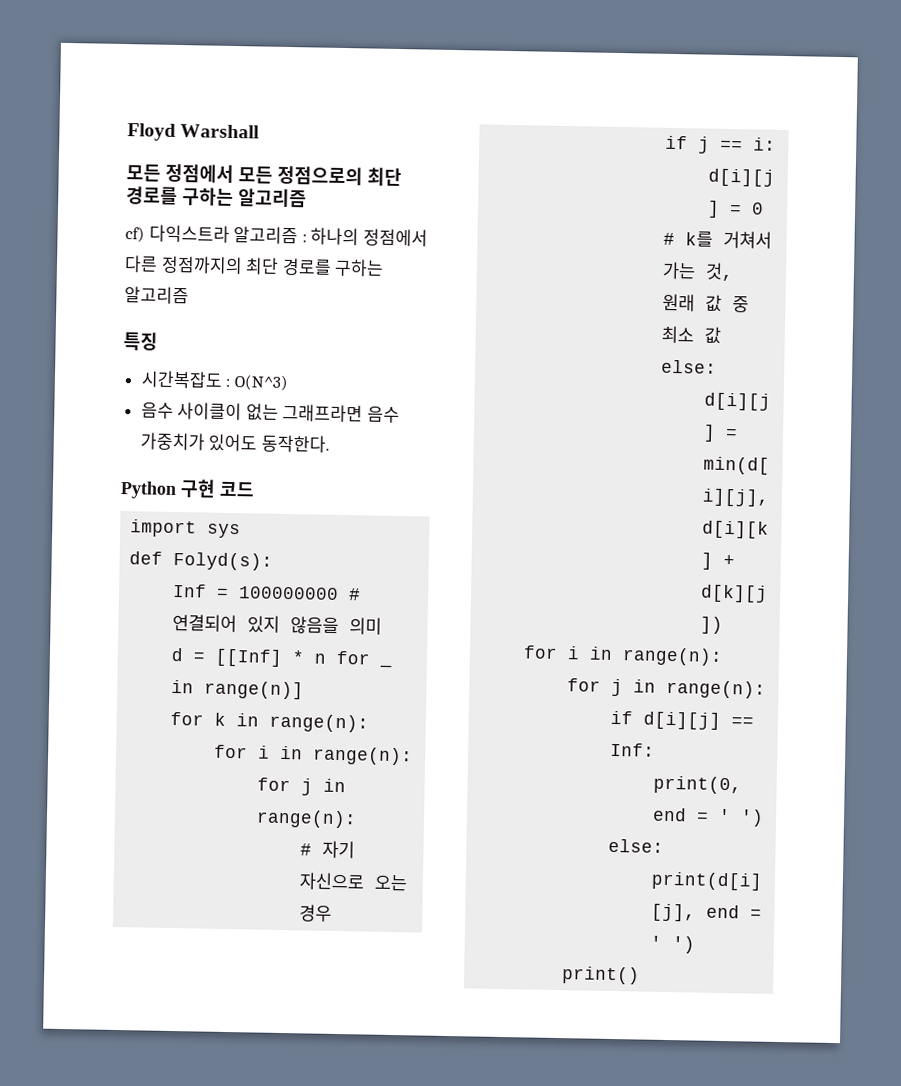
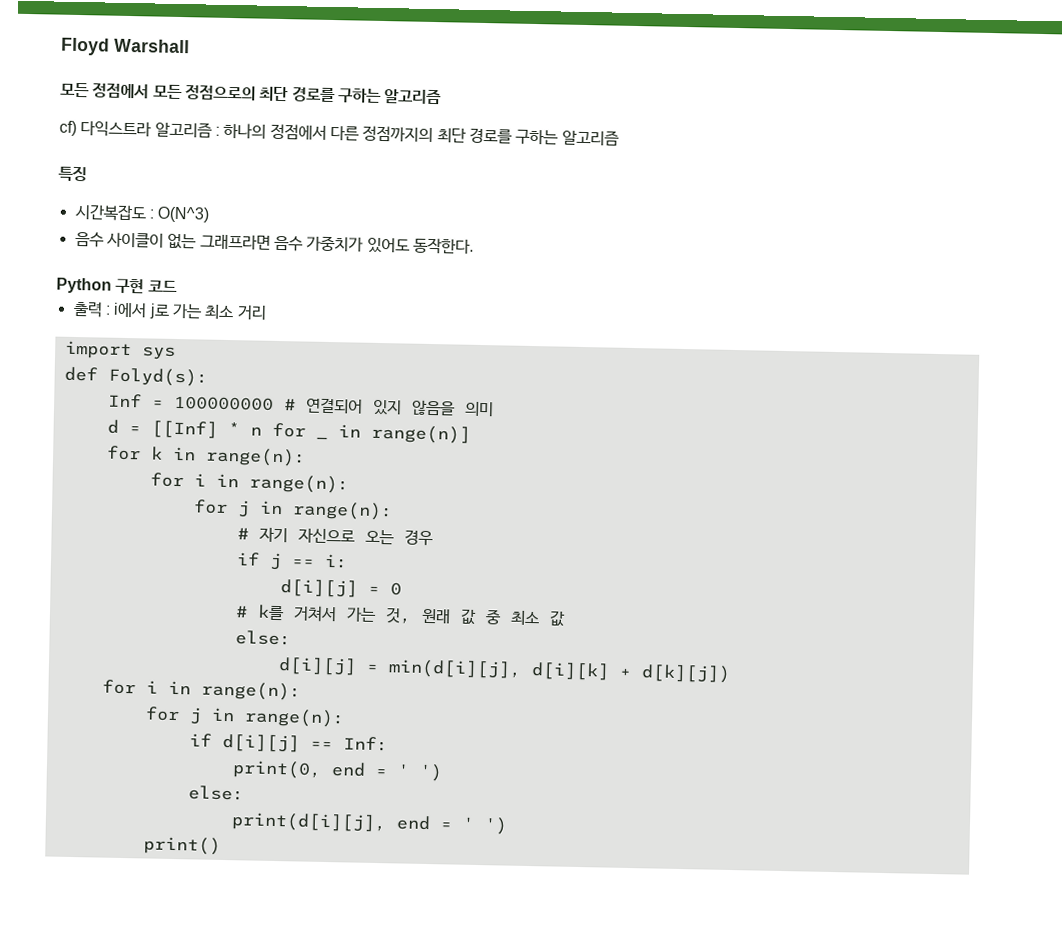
(255, 489) none -> [72,301,267,320] // 출력 : i에서 j로 가는 최소 거리

